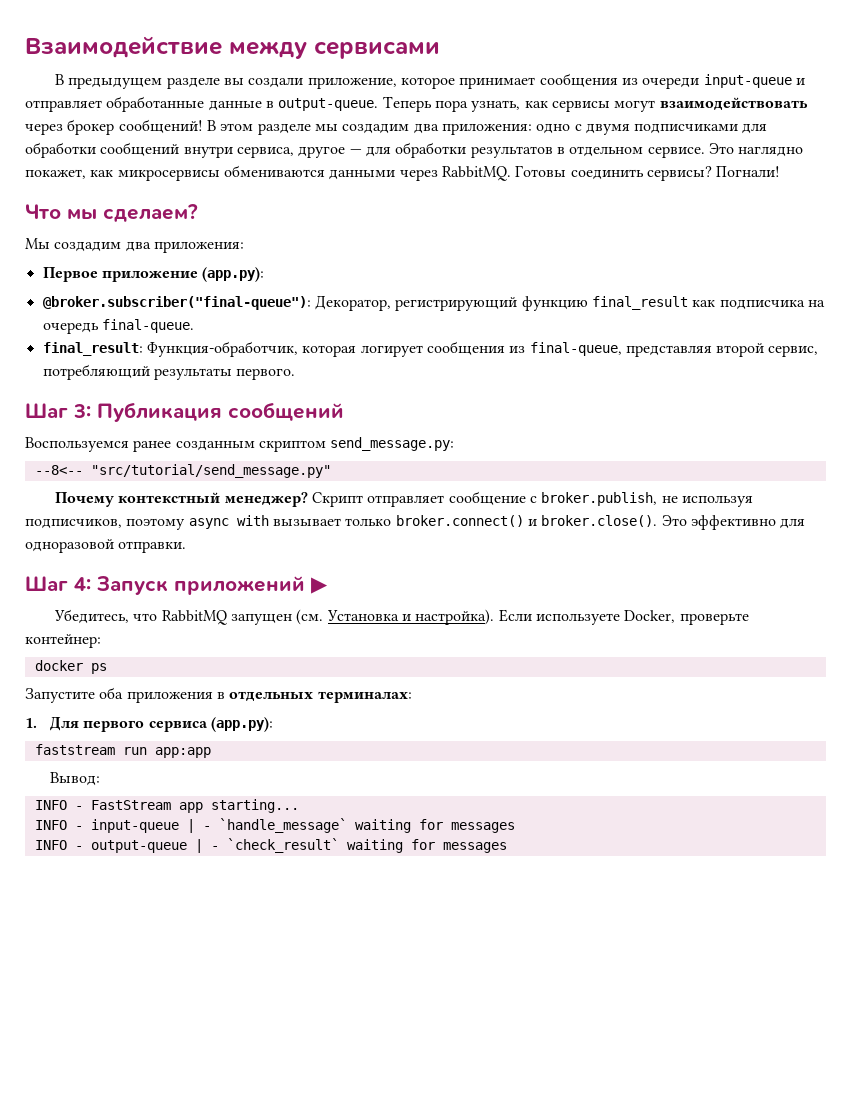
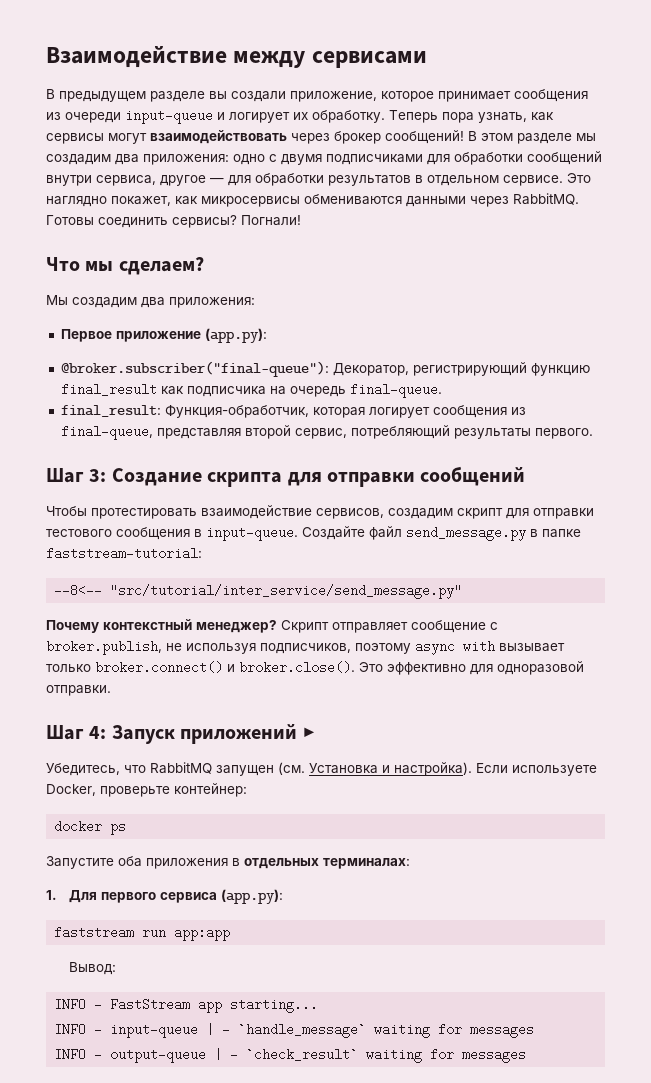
[25,96,379,112] отправляет обработанные данные в output-queue. -> [229,110,385,123] логирует их обработку.
[97,402,344,422] [25,437,455,452] Публикация сообщений // Воспользуемся ранее созданным скриптом send_message.py: -> [111,466,526,487] [46,505,594,519] [46,526,581,541] [46,547,202,560] Создание скрипта для отправки сообщений // Чтобы протестировать взаимодействие сервисов, создадим скрипт для отправки тестового сообщения в input-queue. Создайте файл send_message.py в папке faststream-tutorial:
[90,464,331,478] "src/tutorial/send_message.py" -> [110,584,463,599] "src/tutorial/inter_service/send_message.py"

